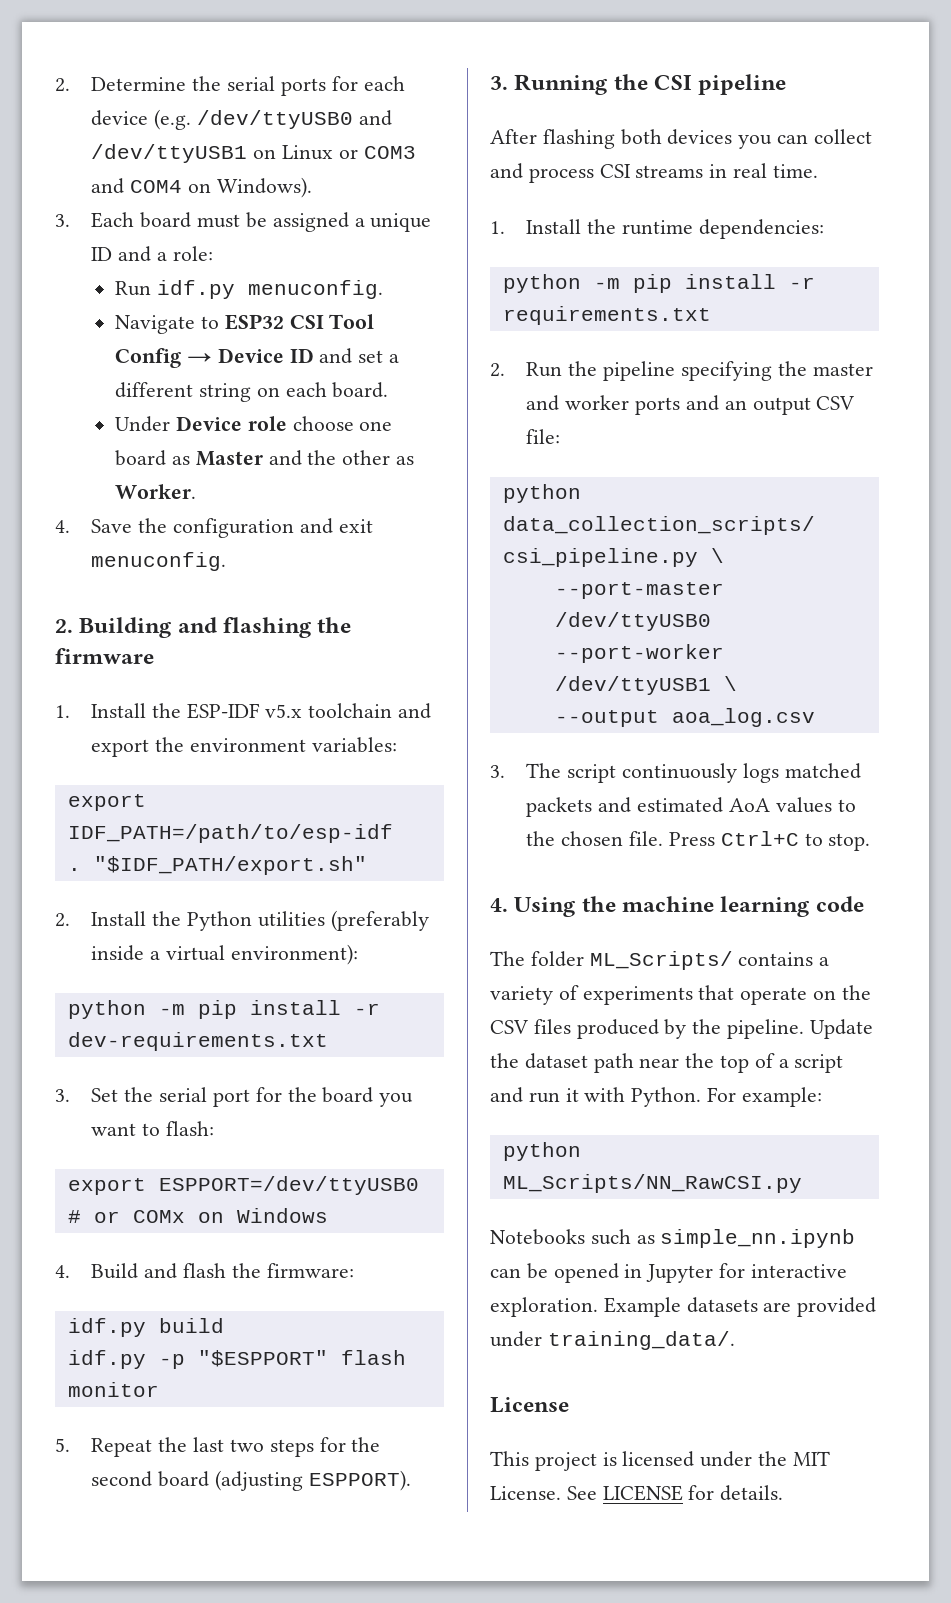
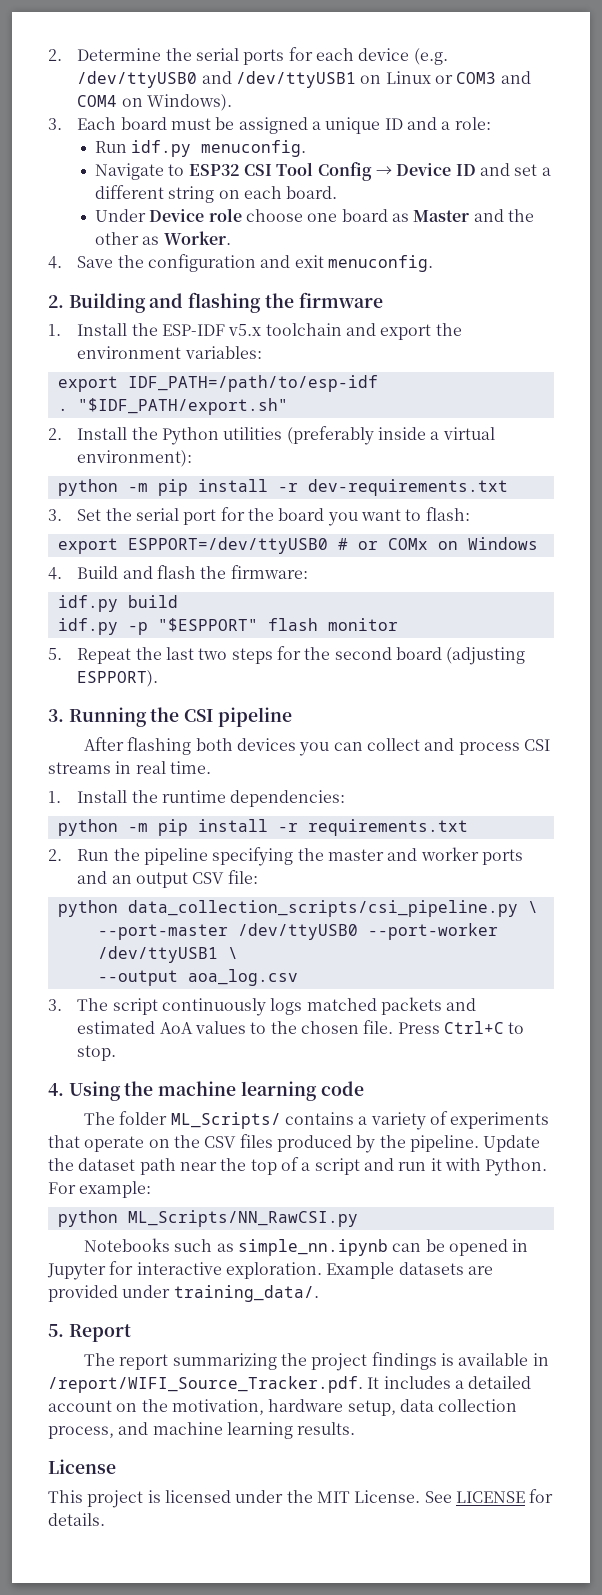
(735, 1340) none -> [48,1324,131,1342] [84,1352,549,1371] [48,1376,532,1393] [48,1399,518,1416] [48,1422,356,1439] // 5. Report // The report summarizing the project findings is available in /report/WIFI_Source_Tracker.pdf. It includes a detailed account on the motivation, hardware setup, data collection process, and machine learning results.

